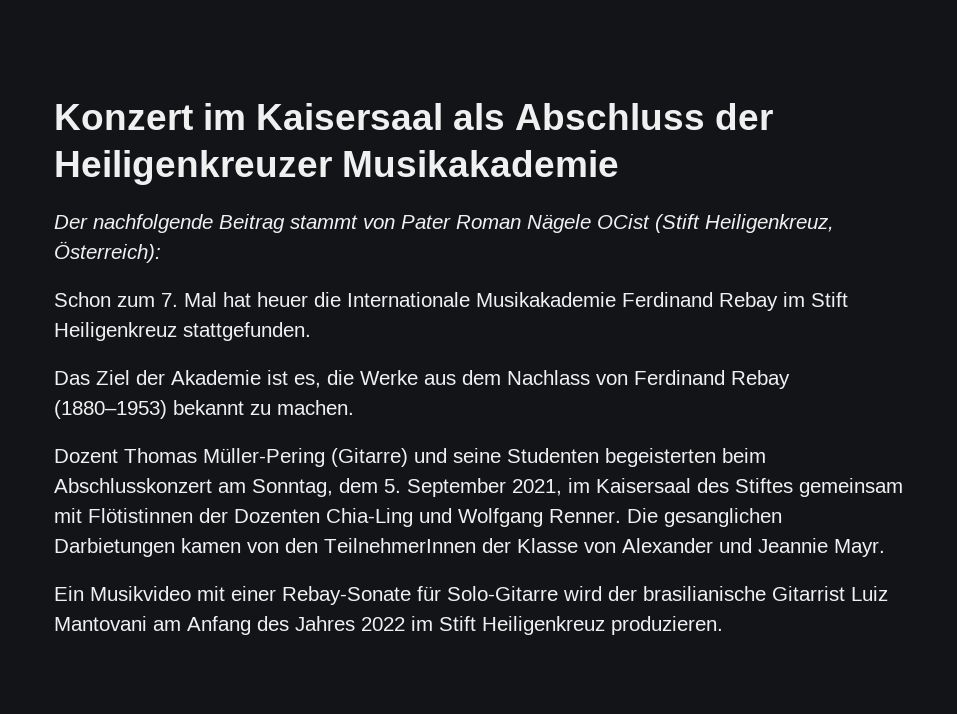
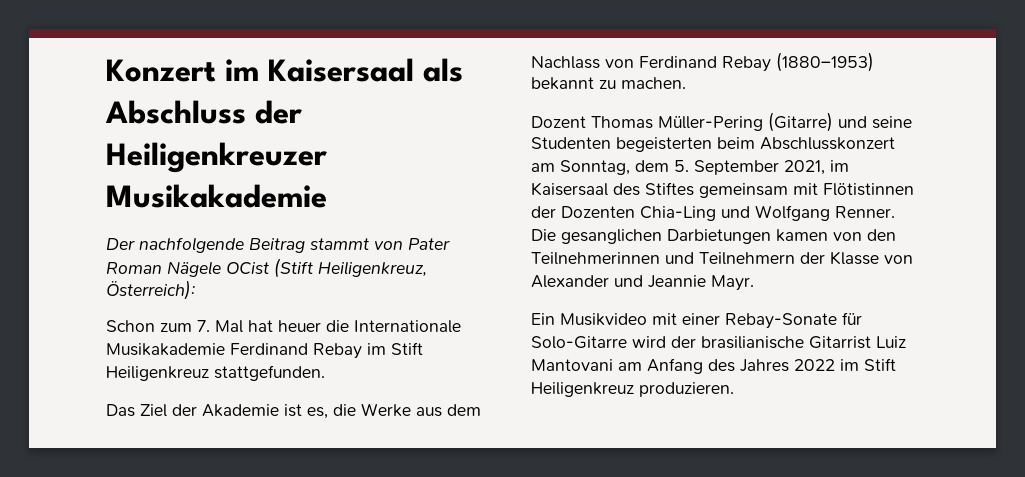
[324,538,476,553] TeilnehmerInnen -> [531,252,795,265] Teilnehmerinnen und Teilnehmern

